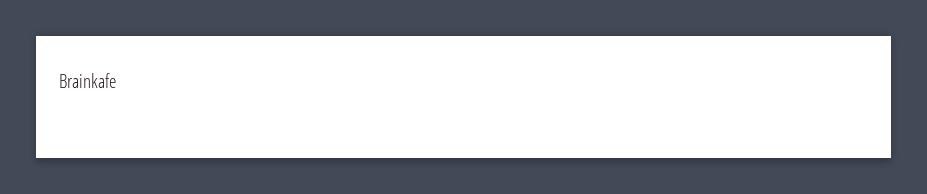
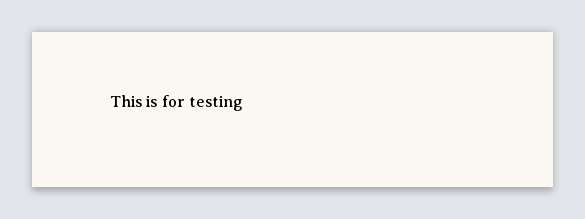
[59,73,116,88] Brainkafe -> [110,95,243,111] This is for testing

